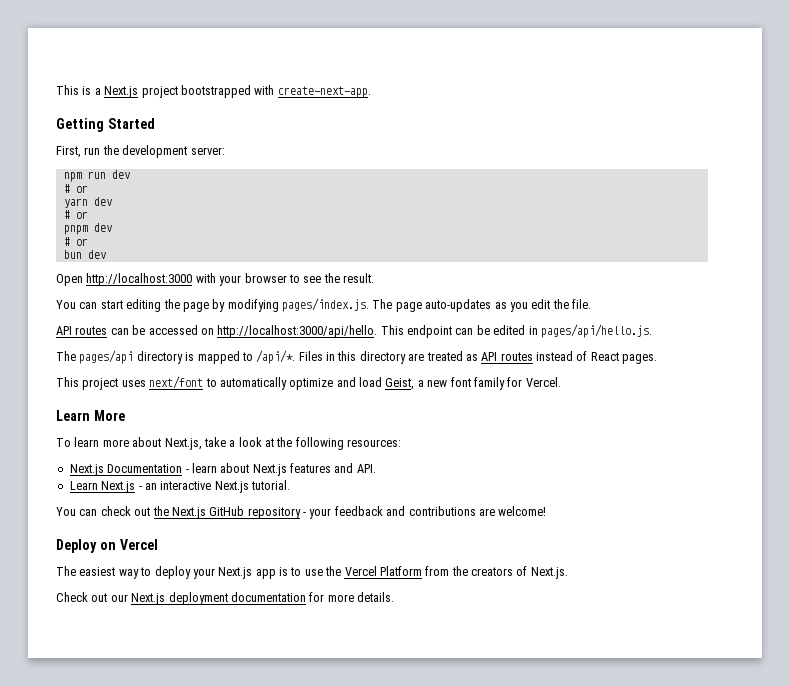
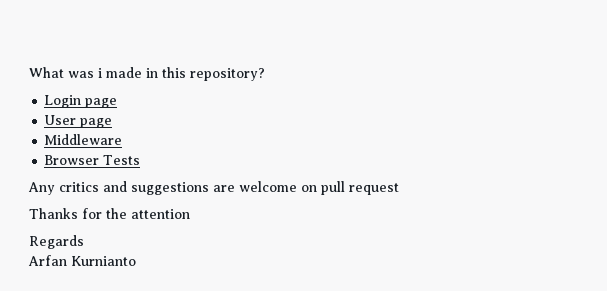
[56,85,371,98] [56,118,155,132] [56,145,225,158] [63,170,130,182] [63,184,88,193] [63,197,112,208] [63,210,88,219] [63,223,112,235] [63,237,88,246] [63,250,106,259] [56,273,374,286] [56,298,591,312] [56,324,652,338] [56,350,658,364] [56,376,561,390] [56,410,125,421] [56,437,402,450] [69,463,376,476] [69,480,290,493] [56,506,547,519] [56,539,158,553] [56,566,568,579] [56,592,394,605] This is a Next.js project bootstrapped with create-next-app. // Getting Started // First, run the development server: // npm run dev // # or // yarn dev // # or // pnpm dev // # or // bun dev // Open http://localhost:3000 with your browser to see the result. // You can start editing the page by modifying pages/index.js. The page auto-updates as you edit the file. // API routes can be accessed on http://localhost:3000/api/hello. This endpoint can be edited in pages/api/hello.js. // The pages/api directory is mapped to /api/*. Files in this directory are treated as API routes instead of React pages. // This project uses next/font to automatically optimize and load Geist, a new font family for Vercel. // Learn More // To learn more about Next.js, take a look at the following resources: // Next.js Documentation - learn about Next.js features and API. // Learn Next.js - an interactive Next.js tutorial. // You can check out the Next.js GitHub repository - your feedback and contributions are welcome! // Deploy on Vercel // The easiest way to deploy your Next.js app is to use the Vercel Platform from the creators of Next.js. // Check out our Next.js deployment documentation for more details. -> [29,67,265,81] [44,95,118,108] [44,115,113,128] [44,134,123,145] [44,155,141,165] [28,181,399,195] [29,208,190,219] [29,235,84,249] [28,255,136,266] What was i made in this repository? // Login page // User page // Middleware // Browser Tests // Any critics and suggestions are welcome on pull request // Thanks for the attention // Regards // Arfan Kurnianto

